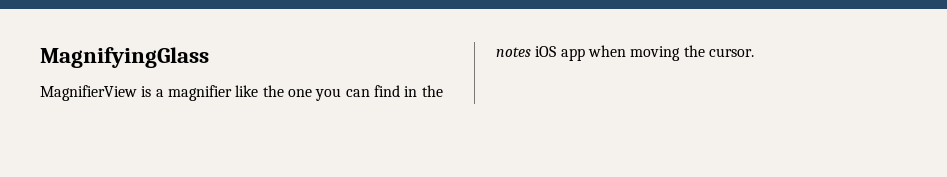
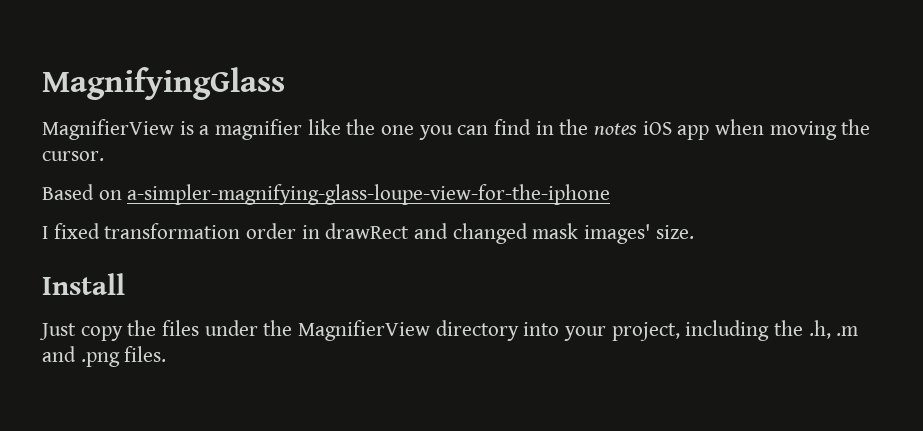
(754, 52) none -> [42,184,611,205] [42,223,694,244] [42,273,125,295] [39,320,859,341] [42,346,167,367] // Based on a-simpler-magnifying-glass-loupe-view-for-the-iphone // I fixed transformation order in drawRect and changed mask images' size. // Install // Just copy the files under the MagnifierView directory into your project, including the .h, .m and .png files.

